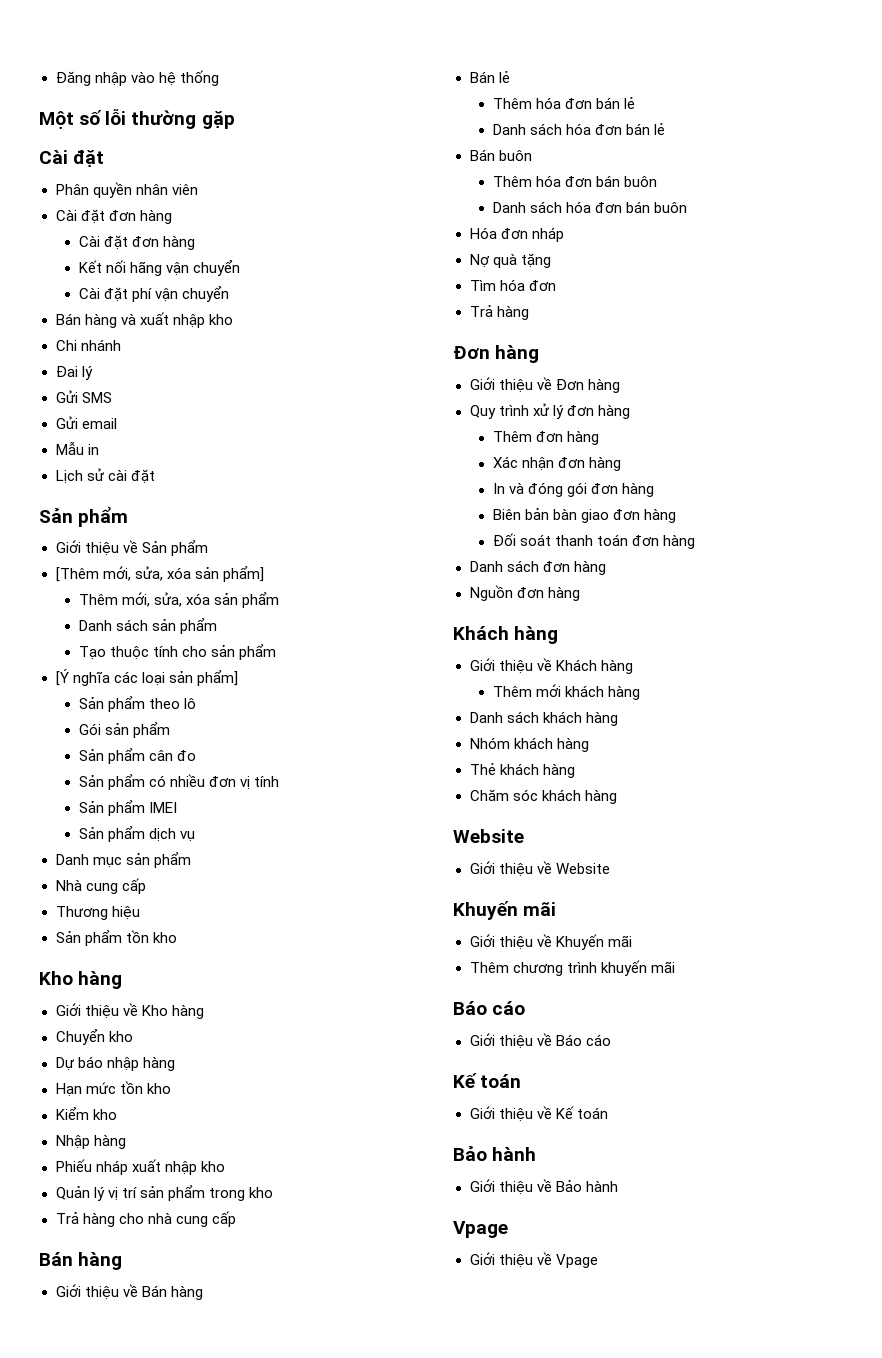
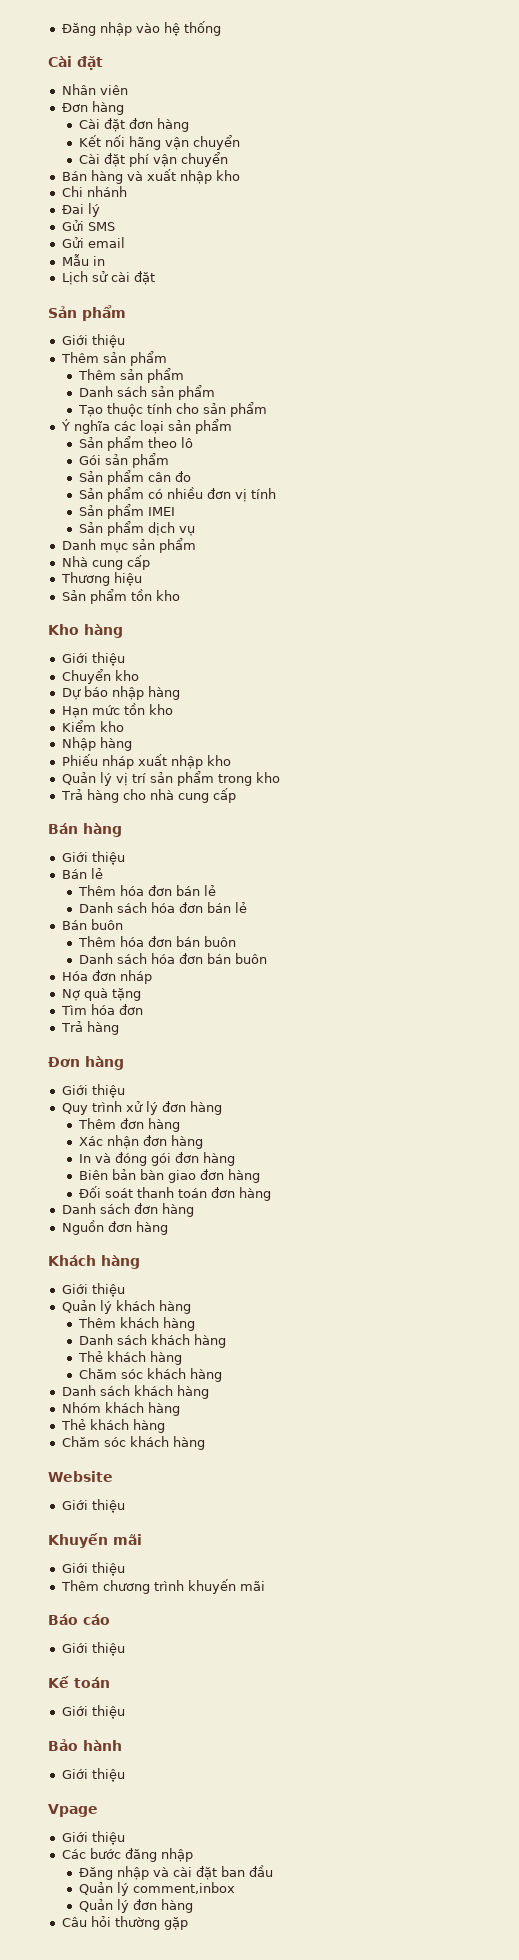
[39,108,235,129] [39,150,105,168] [55,182,198,198] [55,209,136,224] Một số lỗi thường gặp // Cài đặt // Phân quyền nhân viên // Cài đặt đơn -> [48,56,103,70] [61,84,128,95] [61,103,88,112] Cài đặt // Nhân viên // Đơn
[122,540,208,556] [55,566,264,582] [78,592,210,607] về Sản phẩm // [Thêm mới, sửa, xóa sản phẩm] // Thêm mới, sửa, xóa -> [60,351,167,366] [77,369,116,380] // Thêm sản phẩm // Thêm
[55,669,69,686] [Ý -> [60,419,70,431] Ý
[196,670,238,686] phẩm] -> [194,419,232,434] phẩm
[122,1003,204,1019] về Kho hàng -> (125, 659) none
[122,1284,203,1300] về Bán hàng -> (125, 858) none
[536,377,620,393] về Đơn hàng -> (125, 1091) none
[536,658,633,674] [492,684,561,697] về Khách hàng // Thêm mới -> [61,1300,191,1314] [77,1317,195,1331] [78,1334,226,1348] [77,1351,182,1365] [78,1368,143,1379] // Quản lý khách hàng // Thêm khách hàng // Danh sách khách hàng // Thẻ khách hàng // Chăm sóc
[536,861,610,874] về Website -> (125, 1506) none
[536,934,632,950] về Khuyến mãi -> (125, 1569) none
[536,1033,611,1046] về Báo cáo -> (125, 1649) none
[536,1106,608,1119] về Kế toán -> (125, 1712) none
[536,1179,618,1192] về Bảo hành -> (125, 1775) none
[536,1252,598,1268] về Vpage -> [61,1848,193,1862] [78,1865,273,1880] [78,1882,235,1896] [78,1899,193,1913] [61,1916,188,1930] // Các bước đăng nhập // Đăng nhập và cài đặt ban đầu // Quản lý comment,inbox // Quản lý đơn hàng // Câu hỏi thường gặp

